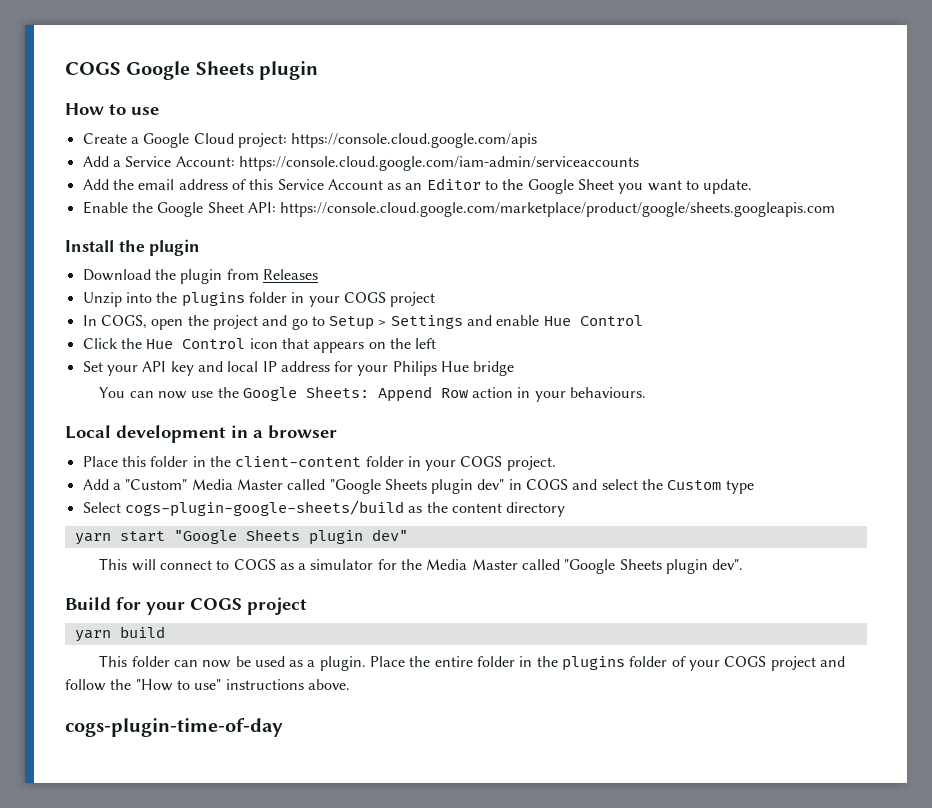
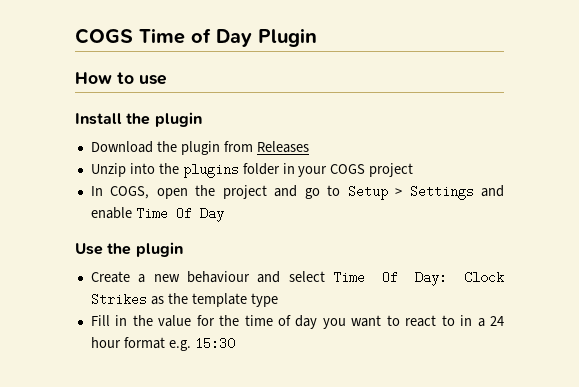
[65,61,319,80] COGS Google Sheets plugin -> [75,28,317,47] COGS Time of Day Plugin
[82,133,538,148] [82,156,639,171] [82,178,753,194] [82,201,836,217] // Create a Google Cloud project: https://console.cloud.google.com/apis // Add a Service Account: https://console.cloud.google.com/iam-admin/serviceaccounts // Add the email address of this Service Account as an Editor to the Google Sheet you want to update. // Enable the Google Sheet API: https://console.cloud.google.com/marketplace/product/google/sheets.googleapis.com -> (167, 80) none
[543,315,643,326] [82,338,437,353] [82,361,515,376] [99,386,647,402] [65,425,337,443] [82,456,556,471] [82,479,754,494] [82,500,566,517] [74,529,408,545] [99,558,744,574] [65,597,307,615] [74,626,165,642] [99,655,845,671] [65,679,350,691] [65,718,283,737] Hue Control // Click the Hue Control icon that appears on the left // Set your API key and local IP address for your Philips Hue bridge // You can now use the Google Sheets: Append Row action in your behaviours. // Local development in a browser // Place this folder in the client-content folder in your COGS project. // Add a "Custom" Media Master called "Google Sheets plugin dev" in COGS and select the Custom type // Select cogs-plugin-google-sheets/build as the content directory // yarn start "Google Sheets plugin dev" // This will connect to COGS as a simulator for the Media Master called "Google Sheets plugin dev". // Build for your COGS project // yarn build // This folder can now be used as a plugin. Place the entire folder in the plugins folder of your COGS project and follow the "How to use" instructions above. // cogs-plugin-time-of-day -> [135,207,224,222] [75,242,183,257] [90,271,505,286] [90,293,278,307] [90,315,505,329] [90,337,235,351] Time Of Day // Use the plugin // Create a new behaviour and select Time Of Day: Clock Strikes as the template type // Fill in the value for the time of day you want to react to in a 24 hour format e.g. 15:30

